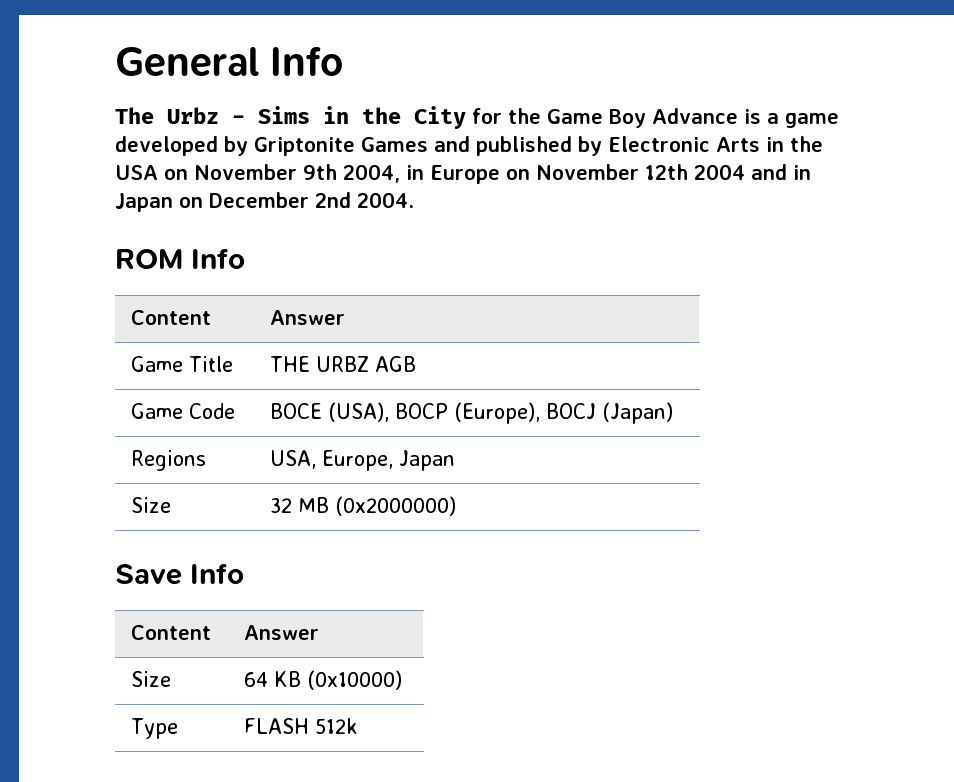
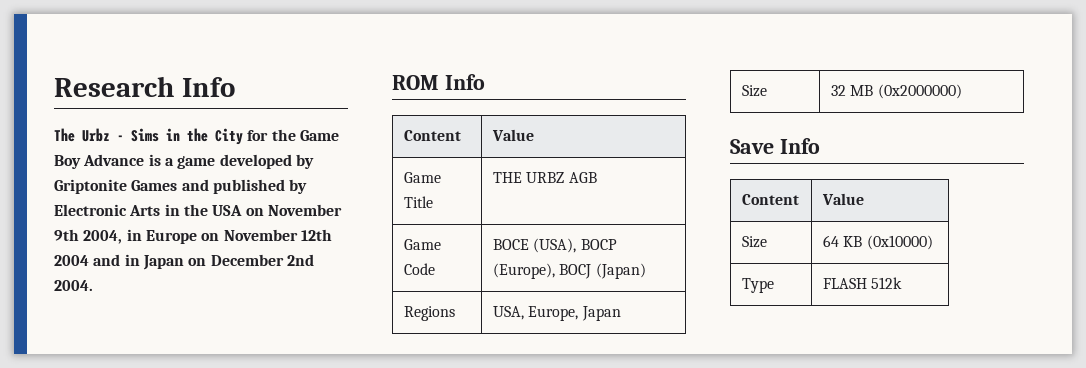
[115,47,259,77] General -> [54,76,174,97] Research
[270,310,346,325] Answer -> [491,129,534,141] Value
[244,625,320,640] Answer -> [821,193,864,205] Value

